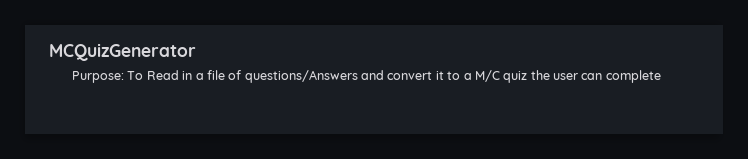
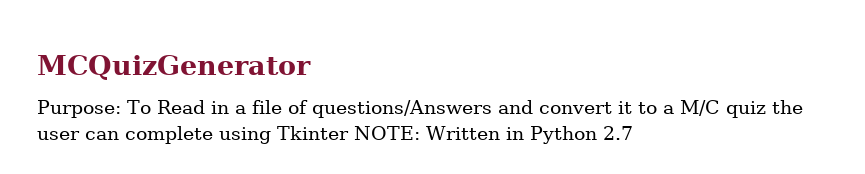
(661, 76) none -> [219,126,633,144] using Tkinter NOTE: Written in Python 2.7

